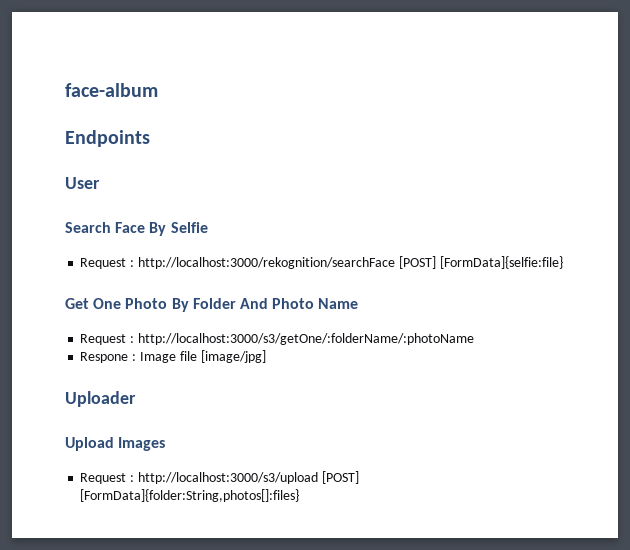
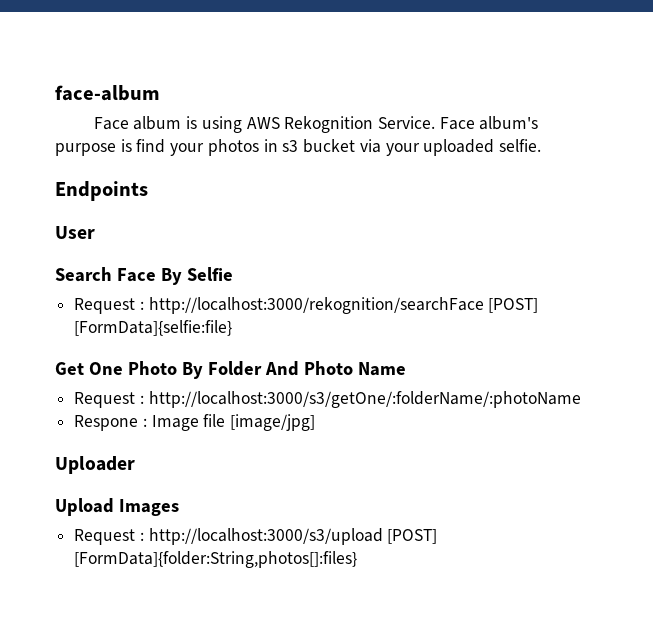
(158, 90) none -> [93,116,539,133] [55,139,541,156] // Face album is using AWS Rekognition Service. Face album's purpose is find your photos in s3 bucket via your uploaded selfie.

